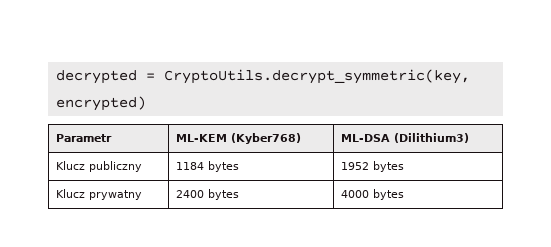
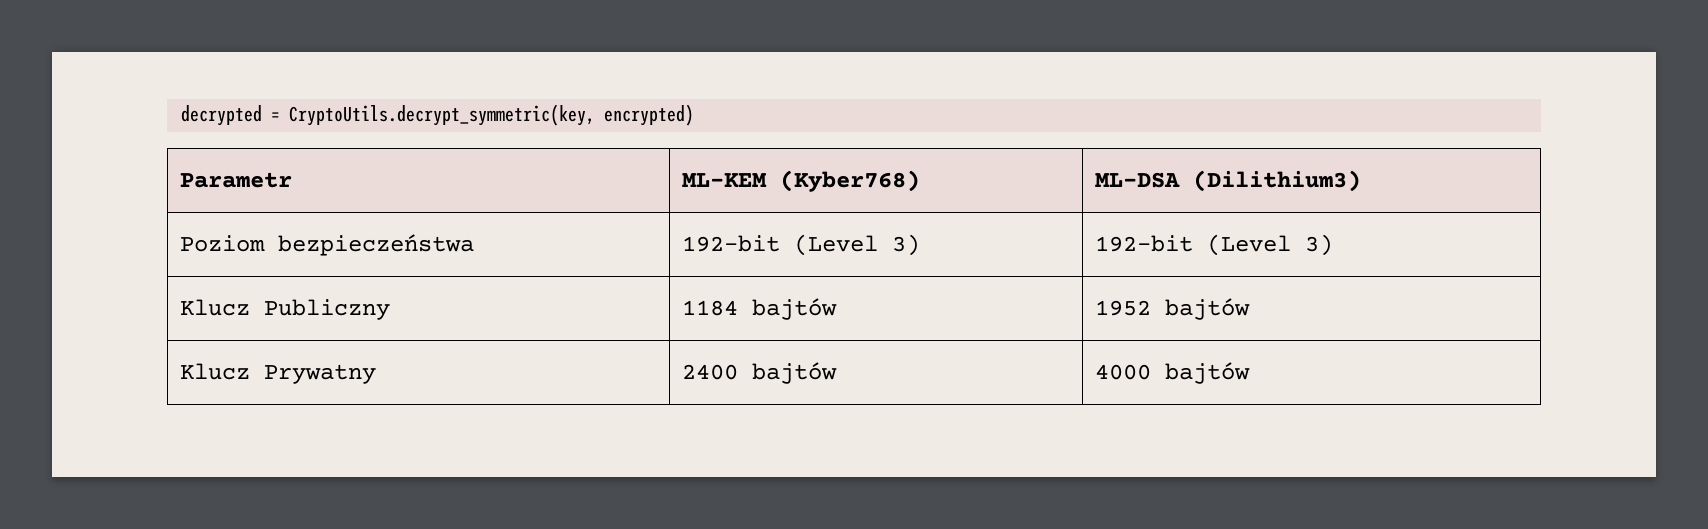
[56,161,143,172] // Klucz publiczny -> [180,234,475,256] [682,234,921,256] [1095,234,1334,256] [180,299,391,320] // Poziom bezpieczeństwa | 192-bit (Level 3) | 192-bit (Level 3) // Klucz Publiczny
[208,161,240,172] bytes -> [752,298,838,320] bajtów
[373,161,405,172] [56,189,143,200] bytes // Klucz prywatny -> [1165,298,1251,320] [180,363,377,384] bajtów // Klucz Prywatny
[208,189,240,200] bytes -> [752,362,838,384] bajtów
[373,189,405,200] bytes -> [1165,362,1251,384] bajtów

